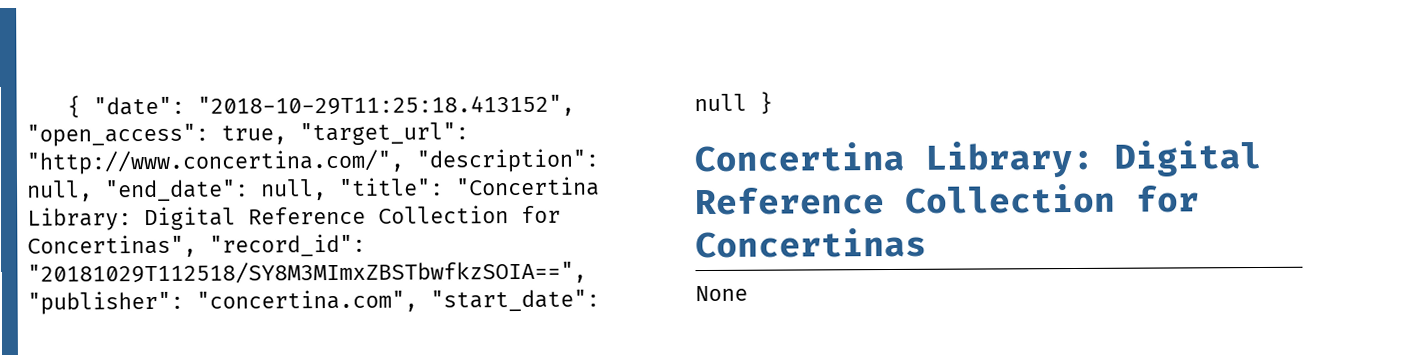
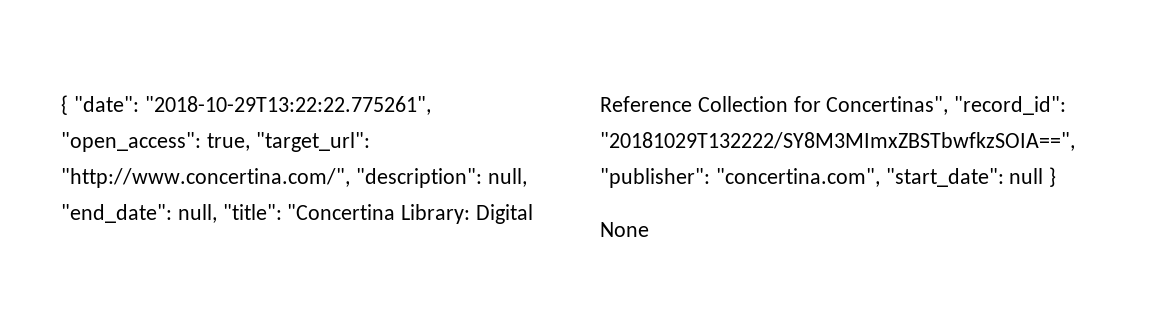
[196,94,575,118] "2018-10-29T11:25:18.413152", -> [144,96,431,115] "2018-10-29T13:22:22.775261",
[27,260,587,286] "20181029T112518/SY8M3MImxZBSTbwfkzSOIA==", -> [600,132,1075,151] "20181029T132222/SY8M3MImxZBSTbwfkzSOIA==",
[694,139,1262,178] [695,183,1200,216] [695,227,927,259] // Concertina Library: Digital Reference Collection for Concertinas -> (1057, 177) none

